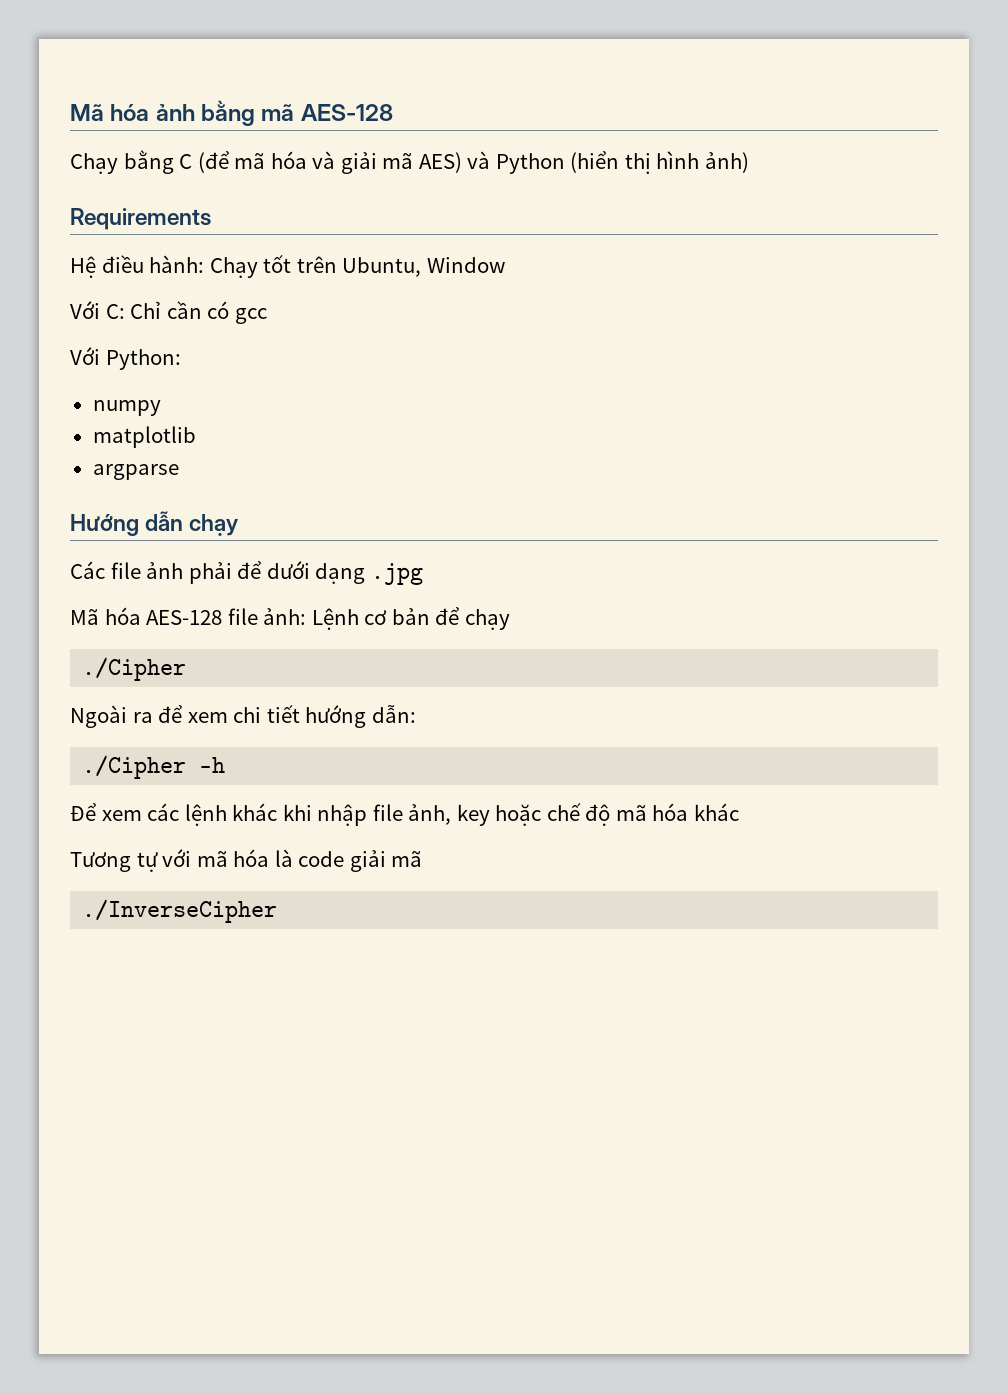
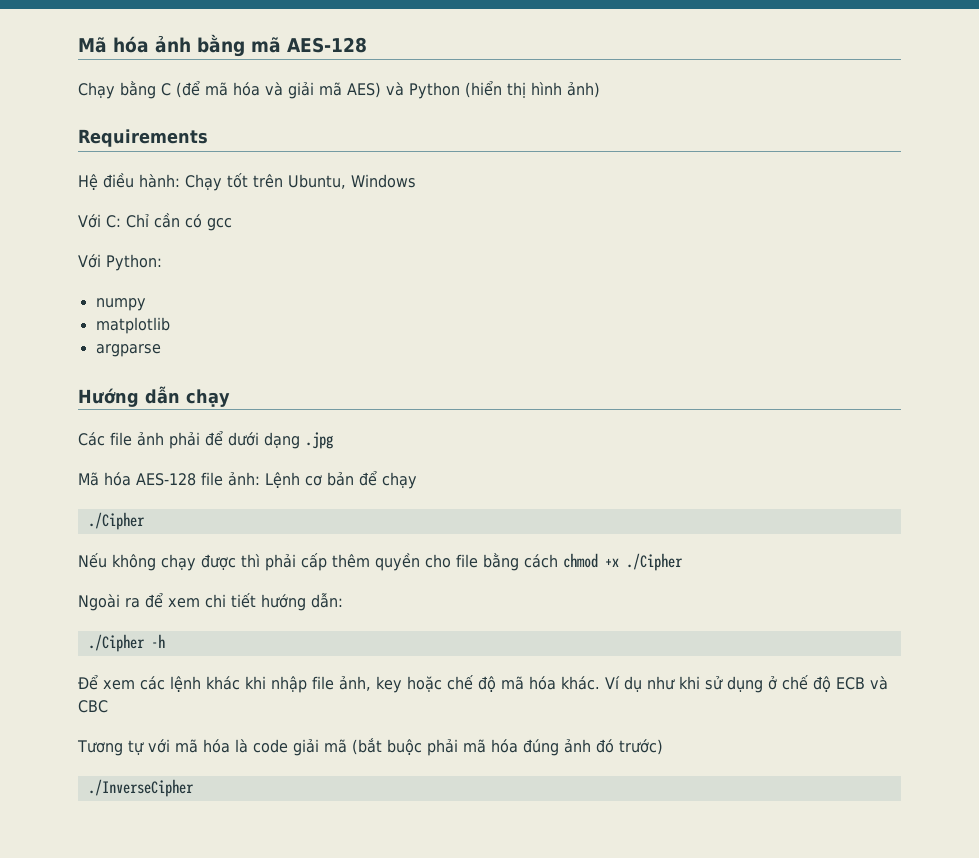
[426,257,505,273] Window -> [351,174,416,188] Windows
(187, 669) none -> [78,553,683,571] // Nếu không chạy được thì phải cấp thêm quyền cho file bằng cách chmod +x ./Cipher
[694,803,740,821] khác -> [561,675,888,693] [78,700,108,713] khác. Ví dụ như khi sử dụng ở chế độ ECB và CBC
(423, 859) none -> [352,738,663,756] (bắt buộc phải mã hóa đúng ảnh đó trước)

